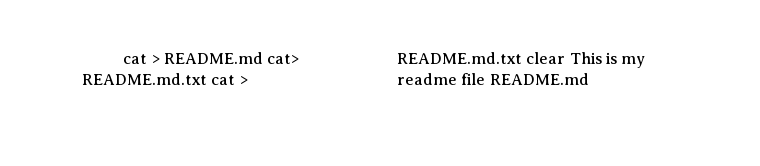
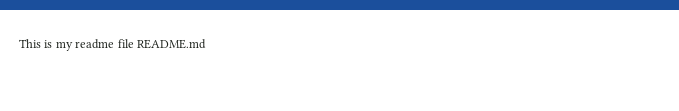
[123,52,300,64] [82,73,248,85] [397,52,566,64] cat > README.md cat> README.md.txt cat > README.md.txt clear -> (19, 43) none

